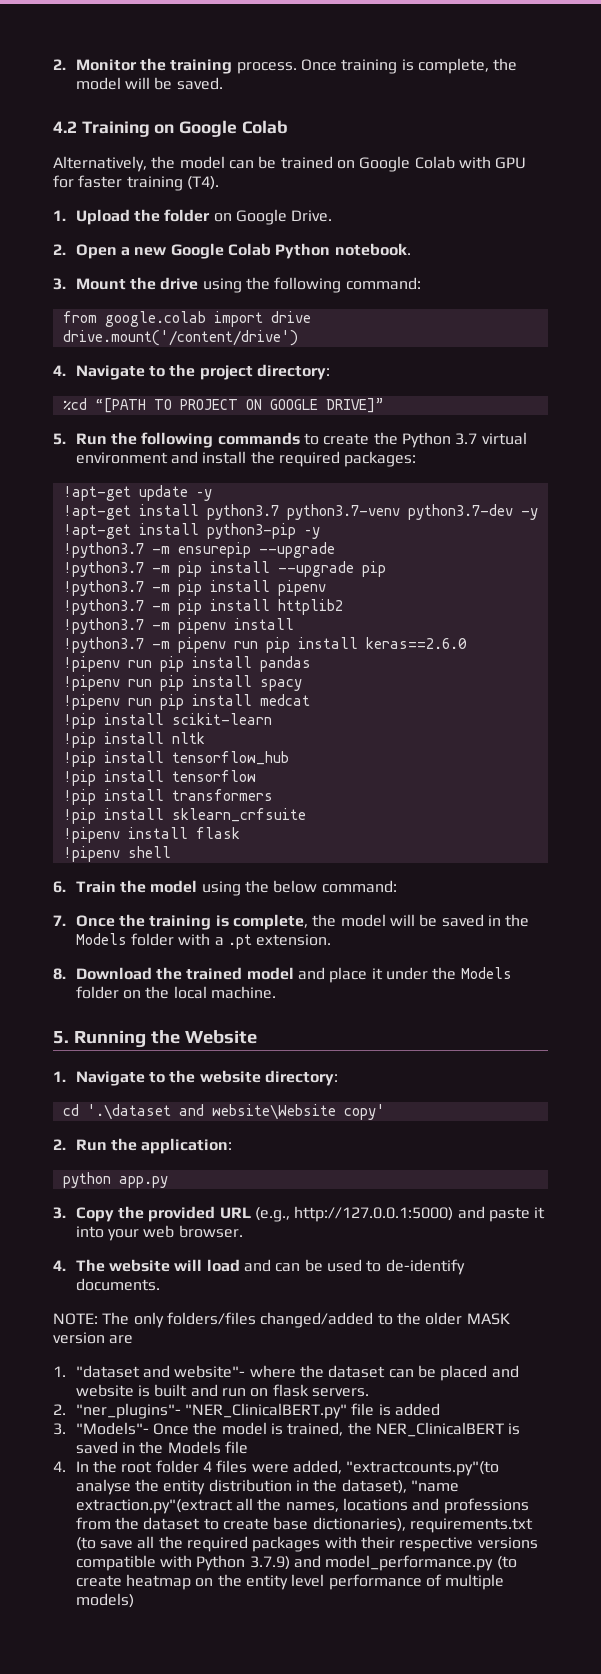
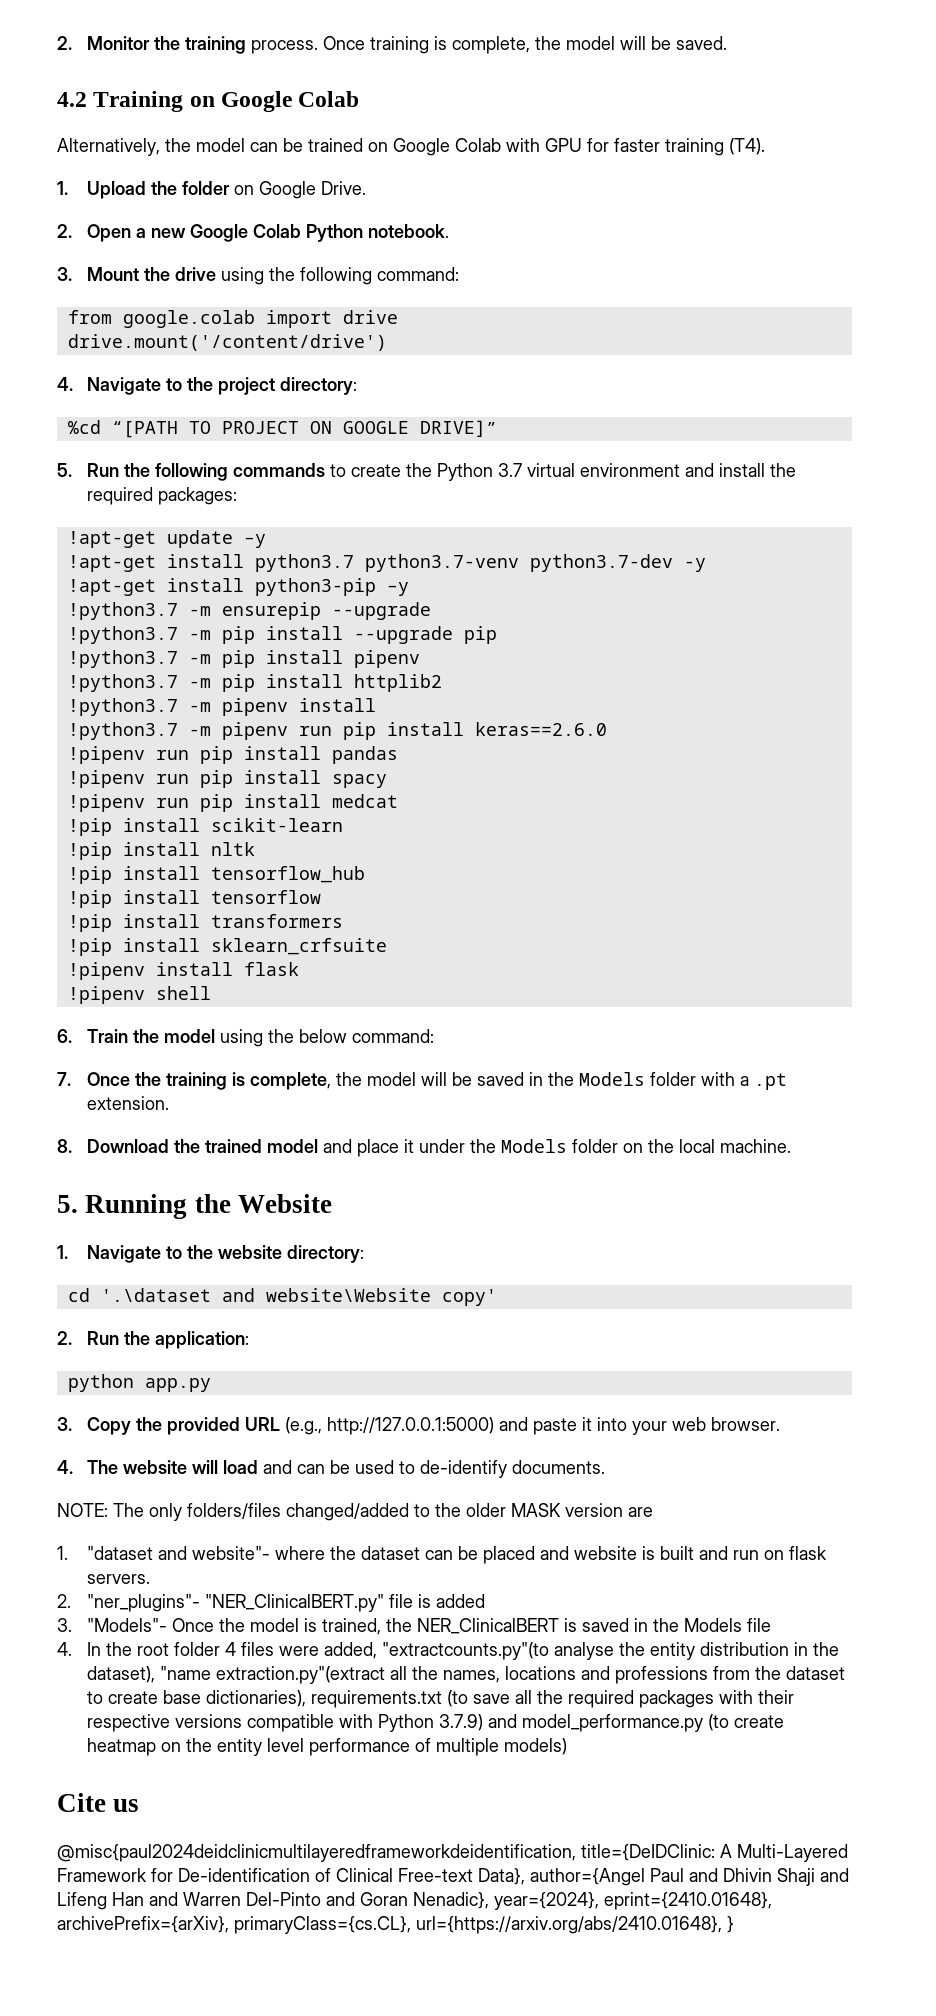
(134, 1600) none -> [57,1793,140,1812] [57,1844,848,1862] [57,1868,849,1886] [57,1892,772,1910] [57,1916,734,1934] // Cite us // @misc{paul2024deidclinicmultilayeredframeworkdeidentification, title={DeIDClinic: A Multi-Layered Framework for De-identification of Clinical Free-text Data}, author={Angel Paul and Dhivin Shaji and Lifeng Han and Warren Del-Pinto and Goran Nenadic}, year={2024}, eprint={2410.01648}, archivePrefix={arXiv}, primaryClass={cs.CL}, url={https://arxiv.org/abs/2410.01648}, }

